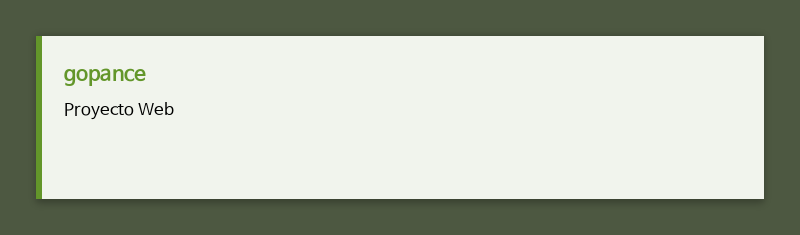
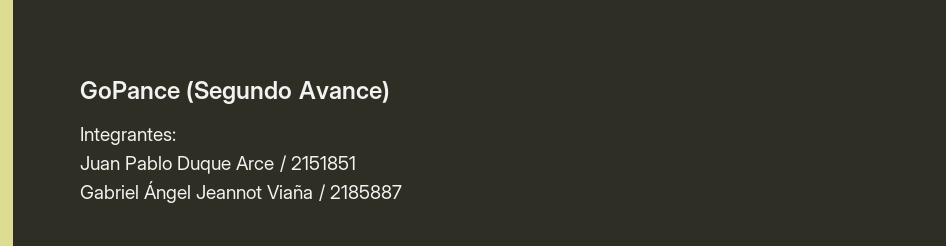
[64,68,146,86] [64,102,175,120] gopance // Proyecto Web -> [80,81,390,104] [80,127,176,145] [80,155,356,174] [80,180,402,203] GoPance (Segundo Avance) // Integrantes: // Juan Pablo Duque Arce / 2151851 // Gabriel Ángel Jeannot Viaña / 2185887

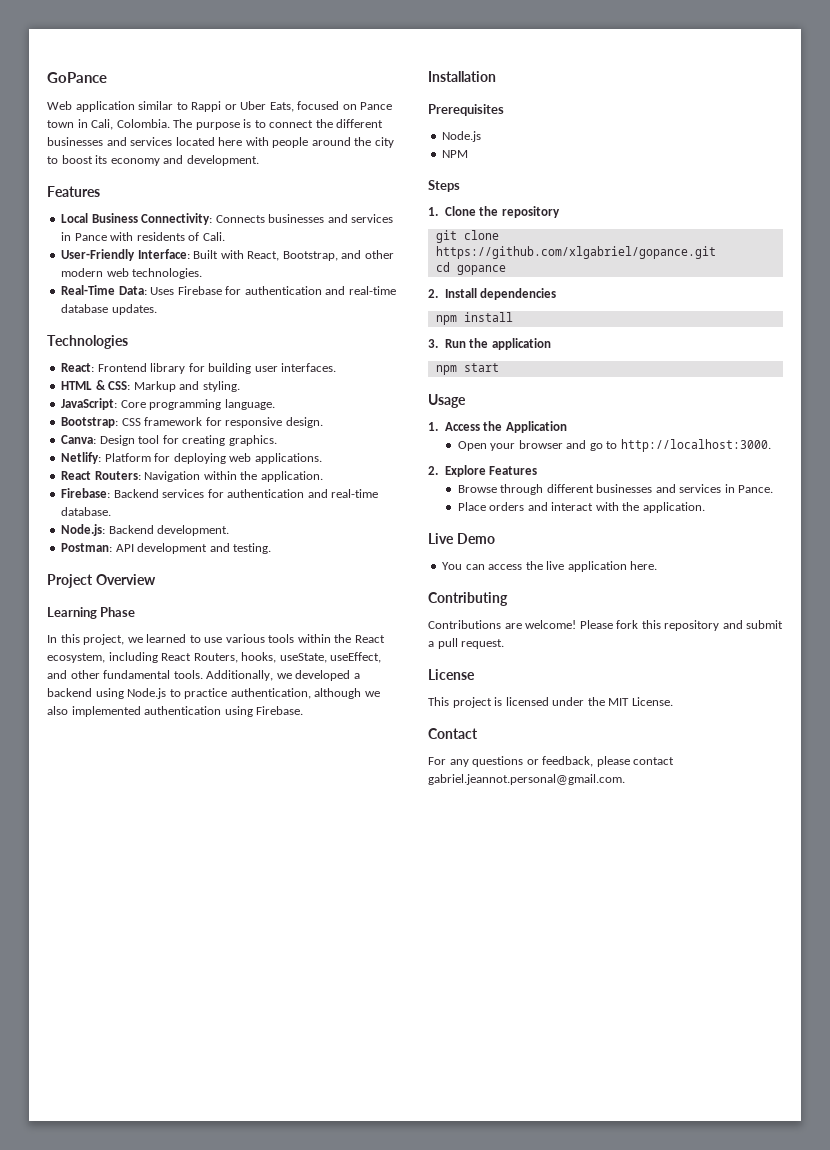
[186,81,390,104] [80,127,176,145] [80,155,356,174] [80,180,402,203] (Segundo Avance) // Integrantes: // Juan Pablo Duque Arce / 2151851 // Gabriel Ángel Jeannot Viaña / 2185887 -> [47,101,393,112] [47,119,384,130] [47,137,394,148] [47,155,259,166] [47,186,100,197] [61,213,394,225] [61,232,225,241] [61,249,394,261] [61,268,203,279] [61,285,396,295] [61,304,157,315] [47,335,128,349] [61,363,337,374] [61,380,240,392] [61,398,275,410] [61,417,323,428] [61,435,277,446] [61,452,322,464] [61,471,323,482] [61,488,379,498] [61,507,112,516] [61,524,230,536] [61,543,272,554] [47,574,156,588] [47,607,136,619] [47,634,385,645] [47,652,382,663] [47,670,360,681] [47,688,380,699] [47,706,304,717] [428,71,496,82] [428,104,504,116] [442,131,482,142] [442,150,469,158] [428,180,460,192] [428,206,560,218] [435,230,499,243] [435,246,716,259] [435,262,506,275] [428,288,557,300] [435,312,513,325] [428,338,551,350] [435,363,499,375] [428,394,466,408] [428,421,567,433] [457,439,771,452] [428,465,538,477] [457,484,774,495] [457,502,705,513] [428,533,495,544] [442,561,658,572] [428,592,508,606] [428,620,784,631] [428,638,505,649] [428,669,475,680] [428,697,673,708] [428,728,478,739] [428,756,675,767] [428,774,625,785] // Web application similar to Rappi or Uber Eats, focused on Pance town in Cali, Colombia. The purpose is to connect the different businesses and services located here with people around the city to boost its economy and development. // Features // Local Business Connectivity: Connects businesses and services in Pance with residents of Cali. // User-Friendly Interface: Built with React, Bootstrap, and other modern web technologies. // Real-Time Data: Uses Firebase for authentication and real-time database updates. // Technologies // React: Frontend library for building user interfaces. // HTML & CSS: Markup and styling. // JavaScript: Core programming language. // Bootstrap: CSS framework for responsive design. // Canva: Design tool for creating graphics. // Netlify: Platform for deploying web applications. // React Routers: Navigation within the application. // Firebase: Backend services for authentication and real-time database. // Node.js: Backend development. // Postman: API development and testing. // Project Overview // Learning Phase // In this project, we learned to use various tools within the React ecosystem, including React Routers, hooks, useState, useEffect, and other fundamental tools. Additionally, we developed a backend using Node.js to practice authentication, although we also implemented authentication using Firebase. // Installation // Prerequisites // Node.js // NPM // Steps // 1. Clone the repository // git clone https://github.com/xlgabriel/gopance.git // cd gopance // 2. Install dependencies // npm install // 3. Run the application // npm start // Usage // 1. Access the Application // Open your browser and go to http://localhost:3000. // 2. Explore Features // Browse through different businesses and services in Pance. // Place orders and interact with the application. // Live Demo // You can access the live application here. // Contributing // Contributions are welcome! Please fork this repository and submit a pull request. // License // This project is licensed under the MIT License. // Contact // For any questions or feedback, please contact gabriel.jeannot.personal@gmail.com.

